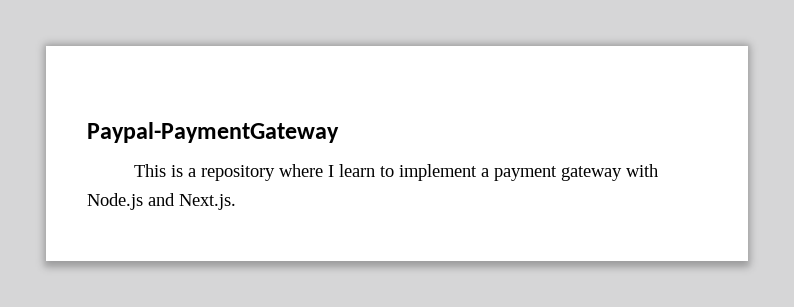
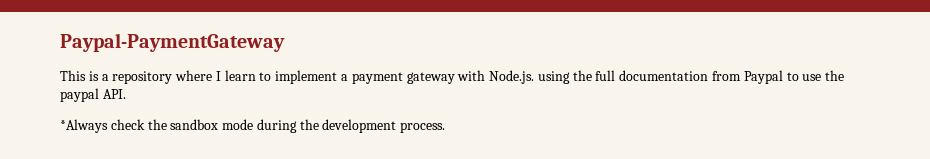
[87,193,236,210] Node.js and Next.js. -> [489,70,845,84] [60,88,126,102] [60,119,446,133] Node.js. using the full documentation from Paypal to use the paypal API. // *Always check the sandbox mode during the development process.

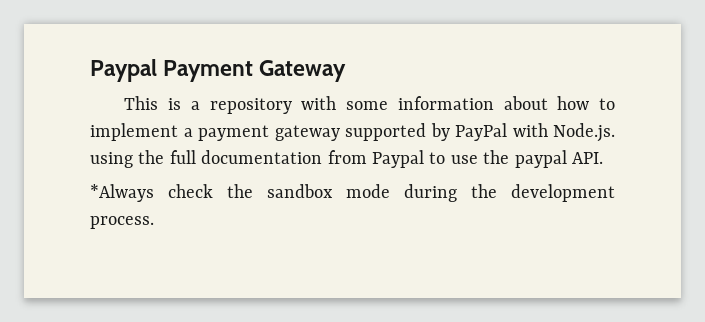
[60,33,285,52] Paypal-PaymentGateway -> [90,59,347,82] Paypal Payment Gateway
[175,70,256,81] where I learn -> [301,96,590,110] with some information about how
(455, 78) none -> [345,123,507,141] supported by PayPal

